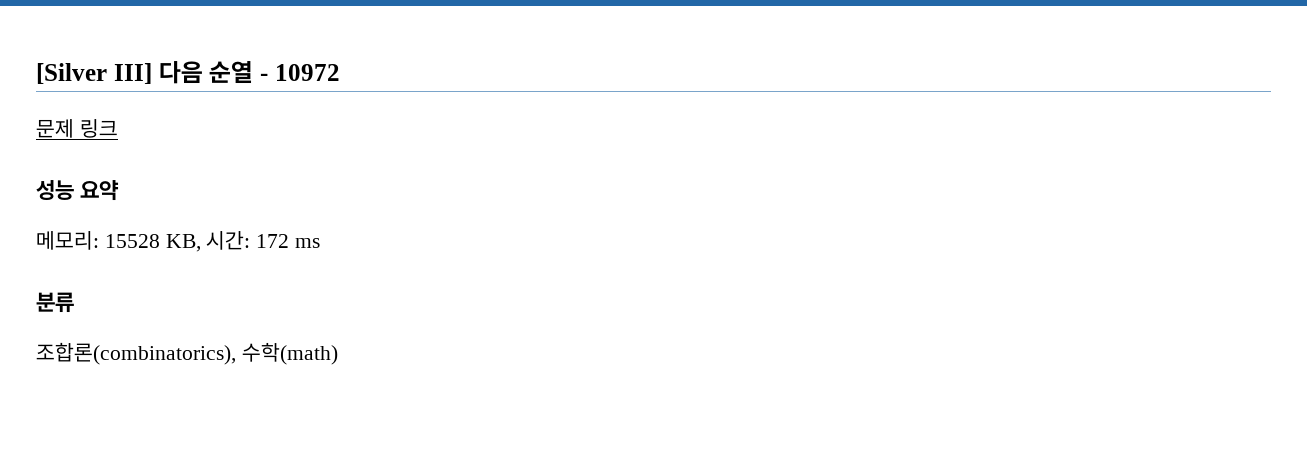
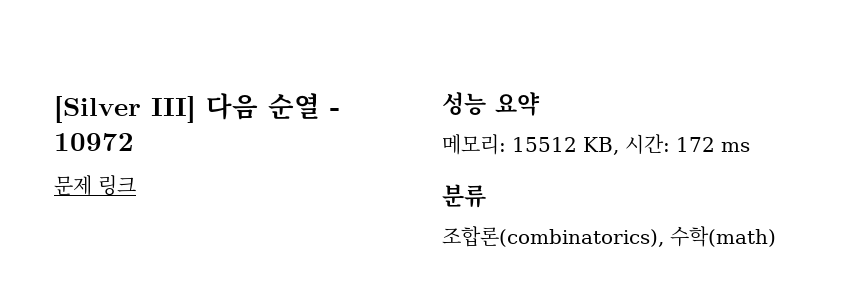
[104,234,160,248] 15528 -> [512,137,577,152] 15512

